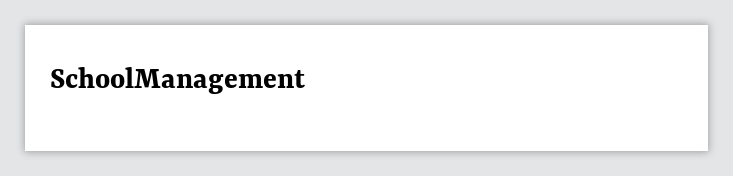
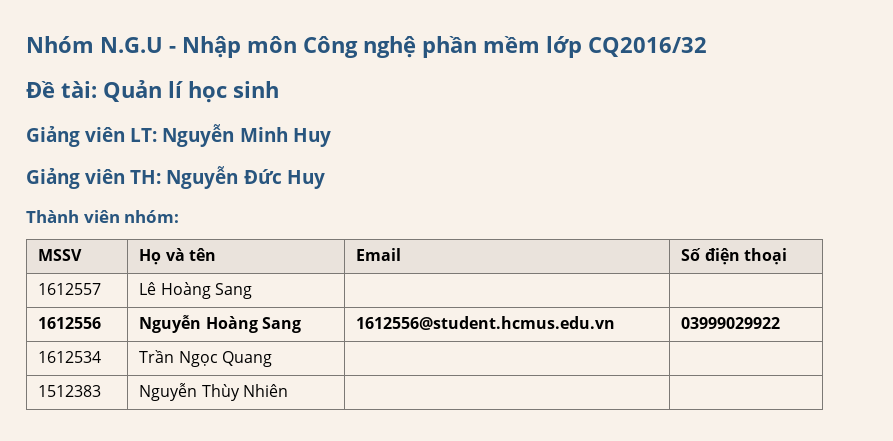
[50,67,305,94] SchoolManagement -> [26,36,707,58] [26,80,279,103] [26,124,331,147] [26,166,325,189] [26,210,180,223] [38,249,83,261] [139,248,216,265] [356,248,402,261] [681,248,787,265] [38,283,102,295] [139,282,252,299] [38,317,102,329] [139,315,301,333] [356,316,616,330] [681,317,781,329] [38,351,102,363] [139,350,272,367] [38,385,102,397] [139,383,288,401] Nhóm N.G.U - Nhập môn Công nghệ phần mềm lớp CQ2016/32 // Đề tài: Quản lí học sinh // Giảng viên LT: Nguyễn Minh Huy // Giảng viên TH: Nguyễn Đức Huy // Thành viên nhóm: // MSSV | Họ và tên | Email | Số điện thoại // 1612557 | Lê Hoàng Sang | | // 1612556 | Nguyễn Hoàng Sang | 1612556@student.hcmus.edu.vn | 03999029922 // 1612534 | Trần Ngọc Quang | | // 1512383 | Nguyễn Thùy Nhiên | |

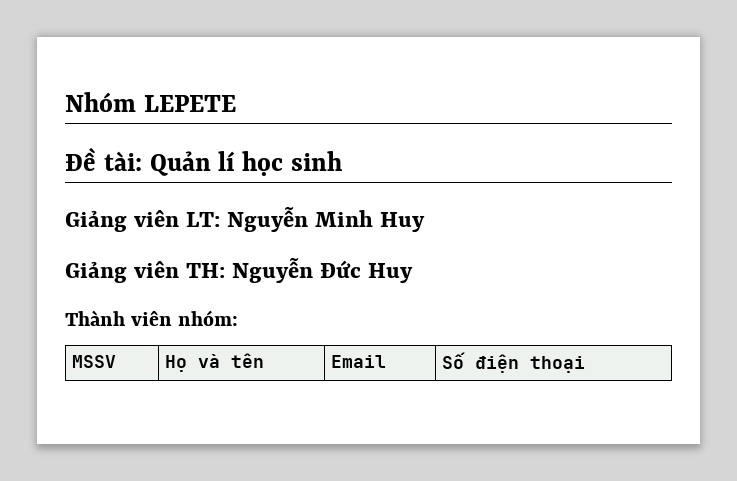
[100,36,707,58] N.G.U - Nhập môn Công nghệ phần mềm lớp CQ2016/32 -> [143,95,236,112] LEPETE
[38,283,102,295] [139,282,252,299] [38,317,102,329] [139,315,301,333] [356,316,616,330] [681,317,781,329] [38,351,102,363] [139,350,272,367] [38,385,102,397] [139,383,288,401] // 1612557 | Lê Hoàng Sang | | // 1612556 | Nguyễn Hoàng Sang | 1612556@student.hcmus.edu.vn | 03999029922 // 1612534 | Trần Ngọc Quang | | // 1512383 | Nguyễn Thùy Nhiên | | -> (586, 364) none

